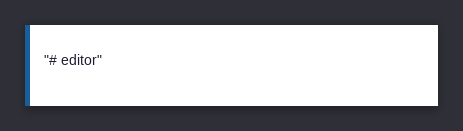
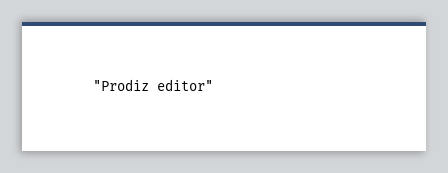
[44,55,57,65] "# -> [93,79,149,91] "Prodiz

